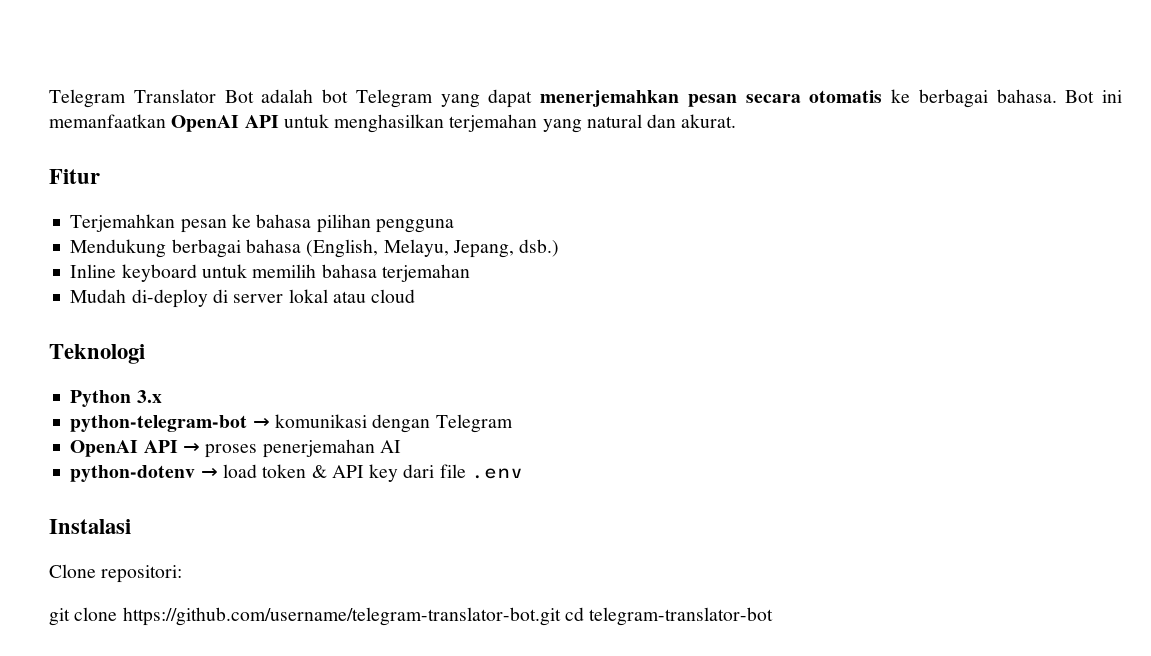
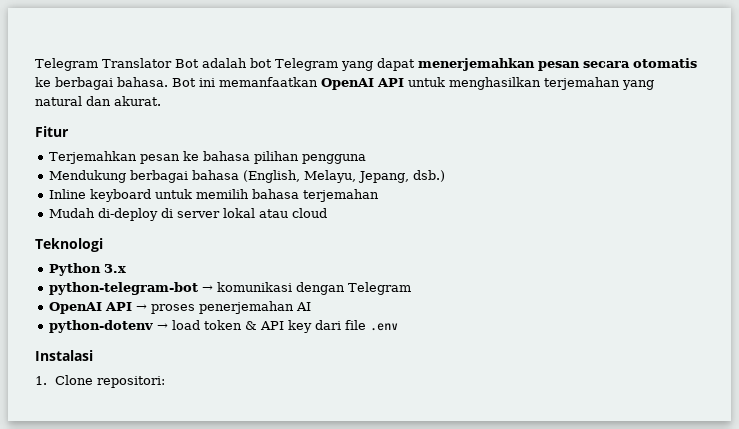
(131, 526) none -> [35,376,47,385] 1.
[49,607,774,626] // git clone https://github.com/username/telegram-translator-bot.git cd telegram-translator-bot -> (165, 382) none

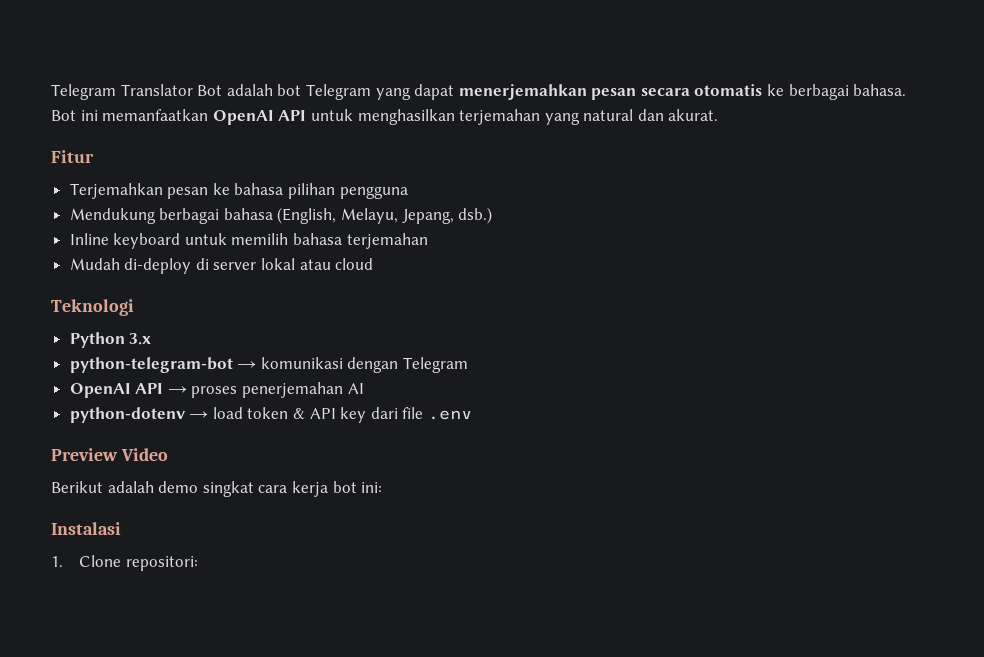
(398, 327) none -> [51,448,168,461] [51,481,383,497] // Preview Video // Berikut adalah demo singkat cara kerja bot ini:

